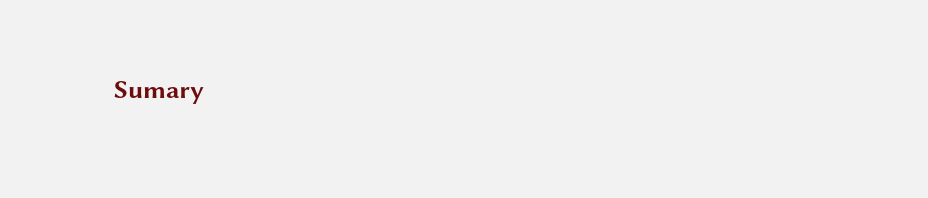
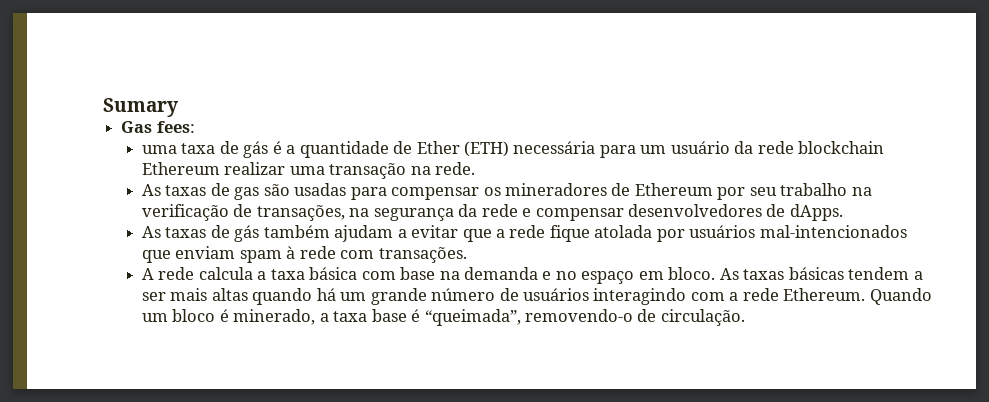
(204, 92) none -> [121,121,195,133] [141,141,885,158] [141,162,476,179] [141,183,872,200] [141,204,843,221] [141,225,907,242] [141,246,467,263] [141,267,923,284] [141,288,932,305] [141,309,745,326] // Gas fees: // uma taxa de gás é a quantidade de Ether (ETH) necessária para um usuário da rede blockchain Ethereum realizar uma transação na rede. // As taxas de gas são usadas para compensar os mineradores de Ethereum por seu trabalho na verificação de transações, na segurança da rede e compensar desenvolvedores de dApps. // As taxas de gás também ajudam a evitar que a rede fique atolada por usuários mal-intencionados que enviam spam à rede com transações. // A rede calcula a taxa básica com base na demanda e no espaço em bloco. As taxas básicas tendem a ser mais altas quando há um grande número de usuários interagindo com a rede Ethereum. Quando um bloco é minerado, a taxa base é “queimada”, removendo-o de circulação.

